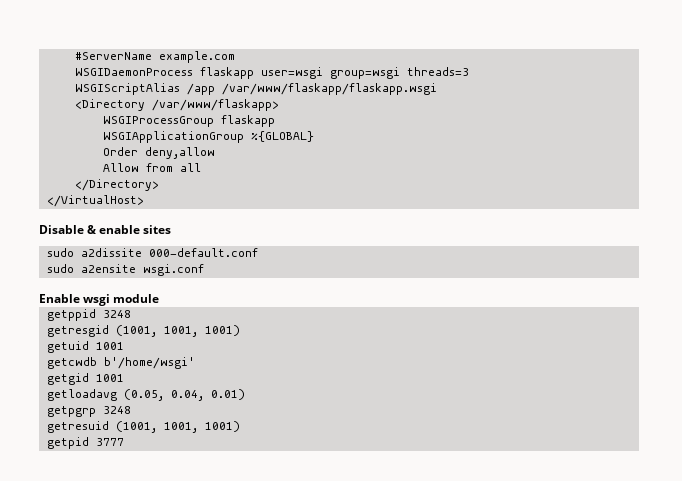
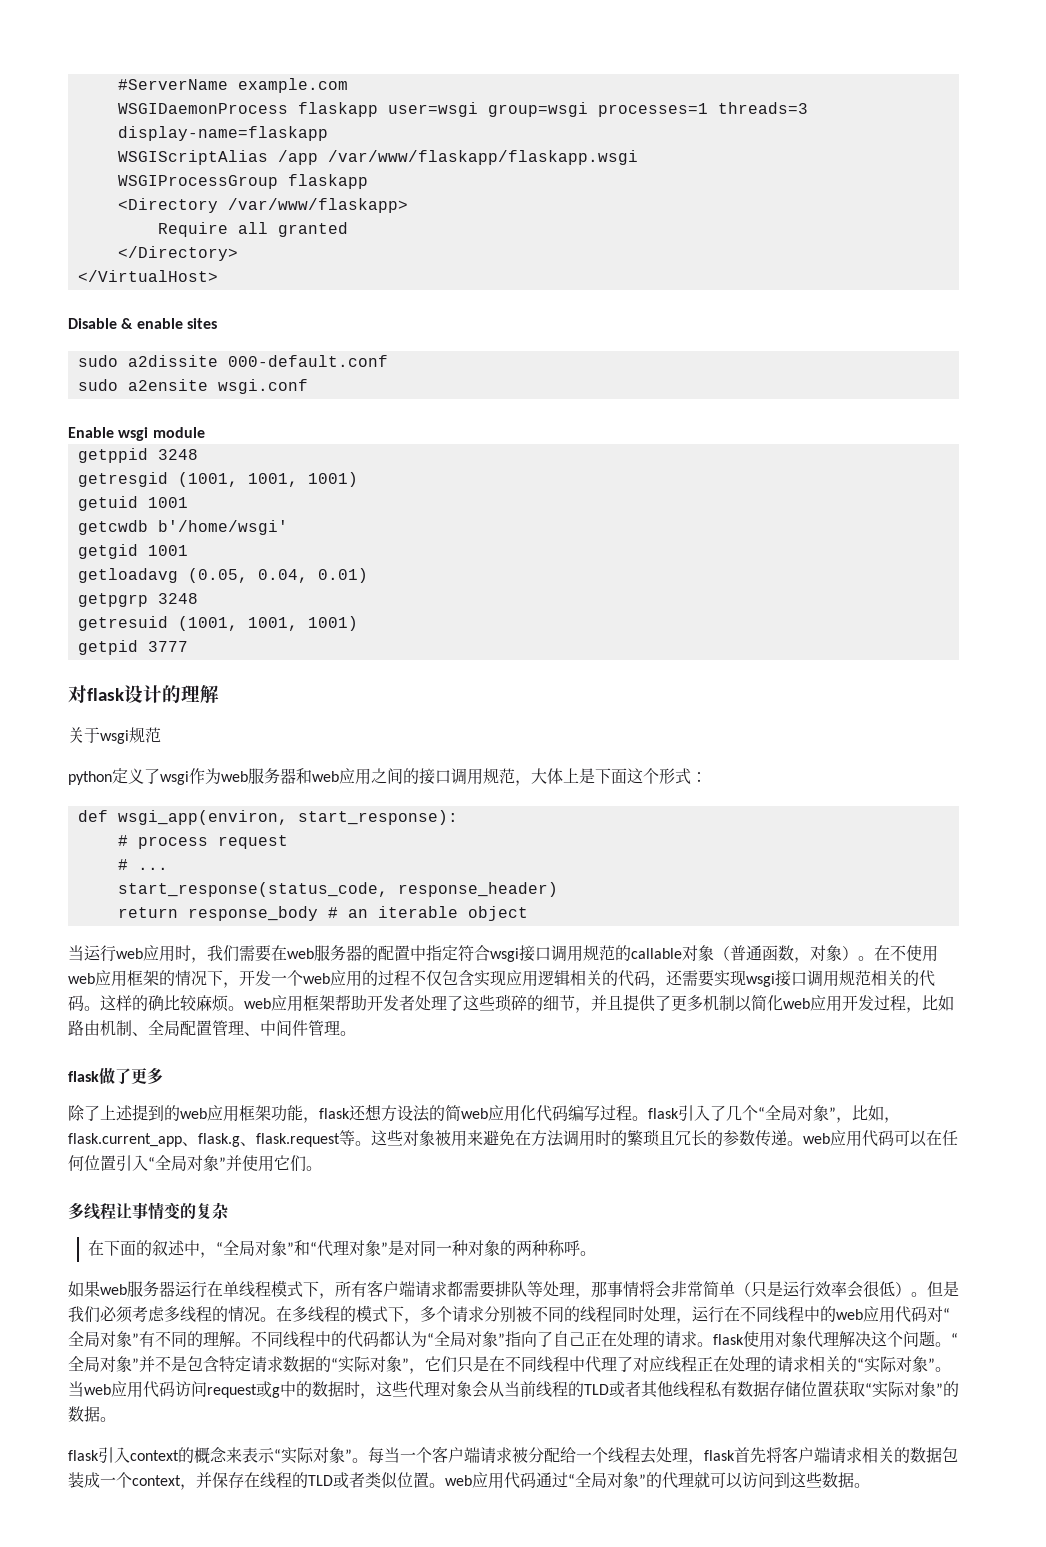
(400, 73) none -> [597,103,708,117] processes=1
(469, 71) none -> [117,126,328,141] display-name=flaskapp
(437, 89) none -> [117,174,368,189] // WSGIProcessGroup flaskapp
[102,115,275,127] [102,131,314,143] [102,147,215,159] [102,163,173,172] WSGIProcessGroup flaskapp // WSGIApplicationGroup %{GLOBAL} // Order deny,allow // Allow from -> [157,222,228,237] Require
(201, 167) none -> [277,222,348,237] granted
(124, 442) none -> [68,685,219,703] [68,727,161,744] [68,768,707,786] [77,810,458,825] [117,835,288,849] [117,859,168,870] [117,882,558,897] [117,906,528,921] [68,945,938,963] [68,970,935,988] [68,994,954,1013] [68,1020,356,1036] [68,1067,163,1084] [68,1104,900,1123] [68,1129,958,1147] [68,1155,322,1172] [68,1202,229,1220] [88,1240,597,1258] [68,1280,959,1299] [68,1305,950,1324] [68,1331,958,1348] [68,1356,951,1374] [68,1380,959,1399] [68,1406,116,1422] [68,1446,958,1465] [68,1472,870,1490] // 对flask设计的理解 // 关于wsgi规范 // python定义了wsgi作为web服务器和web应用之间的接口调用规范，大体上是下面这个形式： // def wsgi_app(environ, start_response): // # process request // # ... // start_response(status_code, response_header) // return response_body # an iterable object // 当运行web应用时，我们需要在web服务器的配置中指定符合wsgi接口调用规范的callable对象（普通函数，对象）。在不使用web应用框架的情况下，开发一个web应用的过程不仅包含实现应用逻辑相关的代码，还需要实现wsgi接口调用规范相关的代码。这样的确比较麻烦。web应用框架帮助开发者处理了这些琐碎的细节，并且提供了更多机制以简化web应用开发过程，比如路由机制、全局配置管理、中间件管理。 // flask做了更多 // 除了上述提到的web应用框架功能，flask还想方设法的简web应用化代码编写过程。flask引入了几个“全局对象”，比如，flask.current_app、flask.g、flask.request等。这些对象被用来避免在方法调用时的繁琐且冗长的参数传递。web应用代码可以在任何位置引入“全局对象”并使用它们。 // 多线程让事情变的复杂 // 在下面的叙述中，“全局对象”和“代理对象”是对同一种对象的两种称呼。 // 如果web服务器运行在单线程模式下，所有客户端请求都需要排队等处理，那事情将会非常简单（只是运行效率会很低）。但是我们必须考虑多线程的情况。在多线程的模式下，多个请求分别被不同的线程同时处理，运行在不同线程中的web应用代码对“全局对象”有不同的理解。不同线程中的代码都认为“全局对象”指向了自己正在处理的请求。flask使用对象代理解决这个问题。“全局对象”并不是包含特定请求数据的“实际对象”，它们只是在不同线程中代理了对应线程正在处理的请求相关的“实际对象”。当web应用代码访问request或g中的数据时，这些代理对象会从当前线程的TLD或者其他线程私有数据存储位置获取“实际对象”的数据。 // flask引入context的概念来表示“实际对象”。每当一个客户端请求被分配给一个线程去处理，flask首先将客户端请求相关的数据包装成一个context，并保存在线程的TLD或者类似位置。web应用代码通过“全局对象”的代理就可以访问到这些数据。

